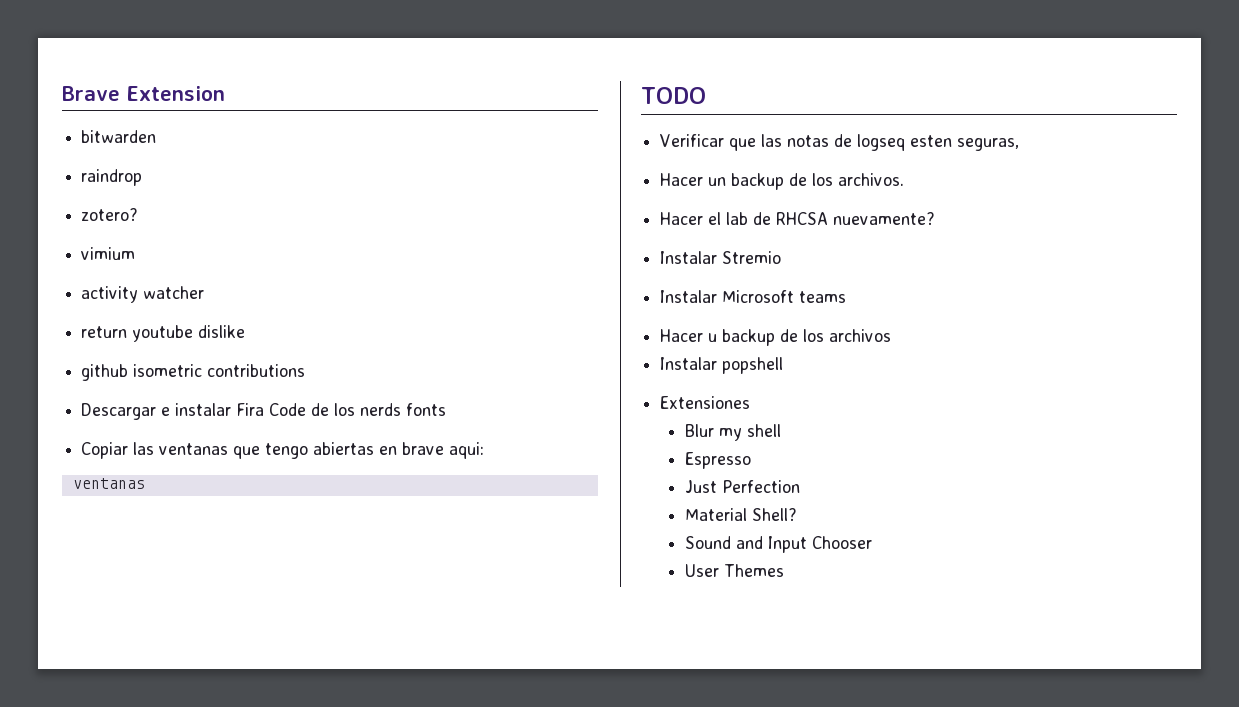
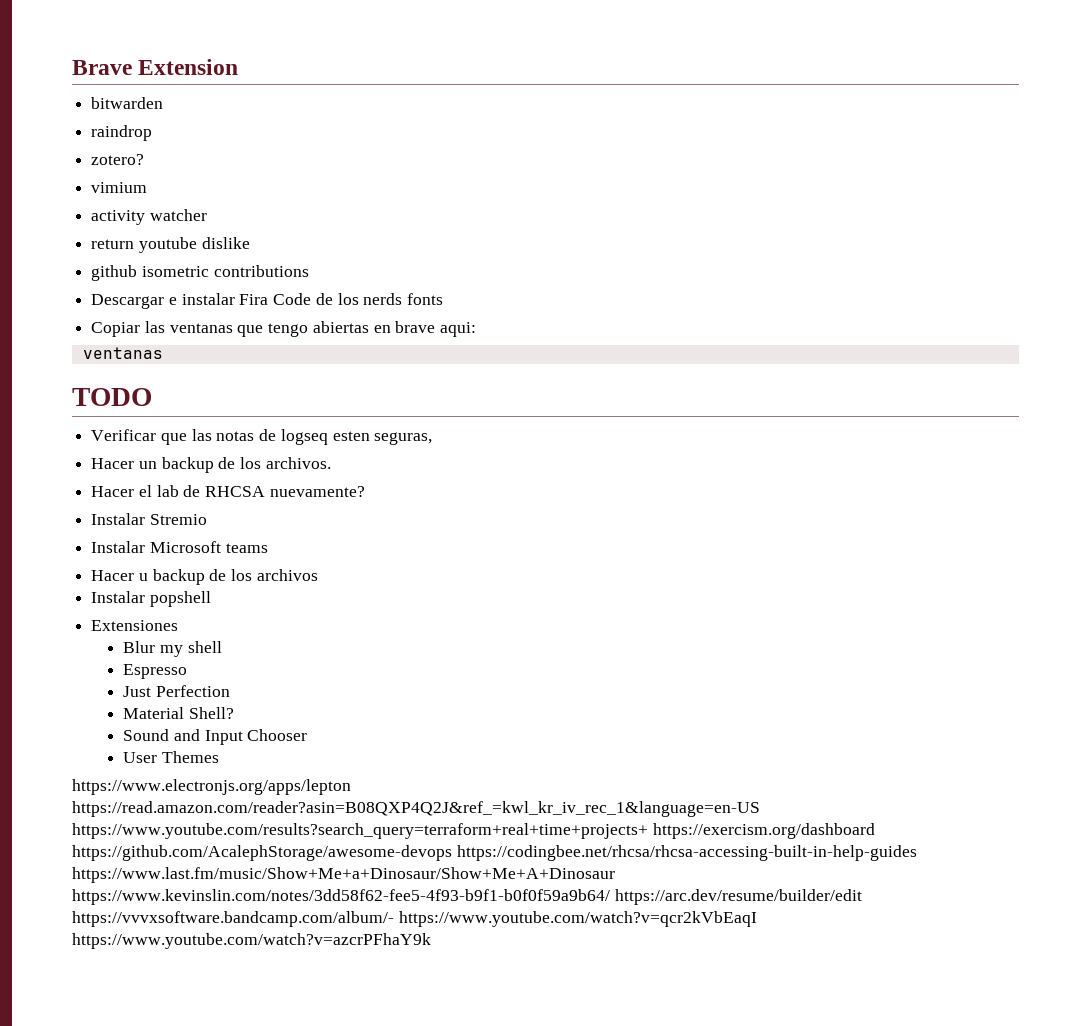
(785, 570) none -> [72,779,351,795] [72,801,760,817] [72,823,875,839] [72,845,917,861] [72,867,615,883] [72,889,862,905] [72,911,757,927] [72,933,431,949] // https://www.electronjs.org/apps/lepton https://read.amazon.com/reader?asin=B08QXP4Q2J&ref_=kwl_kr_iv_rec_1&language=en-US https://www.youtube.com/results?search_query=terraform+real+time+projects+ https://exercism.org/dashboard https://github.com/AcalephStorage/awesome-devops https://codingbee.net/rhcsa/rhcsa-accessing-built-in-help-guides https://www.last.fm/music/Show+Me+a+Dinosaur/Show+Me+A+Dinosaur https://www.kevinslin.com/notes/3dd58f62-fee5-4f93-b9f1-b0f0f59a9b64/ https://arc.dev/resume/builder/edit https://vvvxsoftware.bandcamp.com/album/- https://www.youtube.com/watch?v=qcr2kVbEaqI https://www.youtube.com/watch?v=azcrPFhaY9k

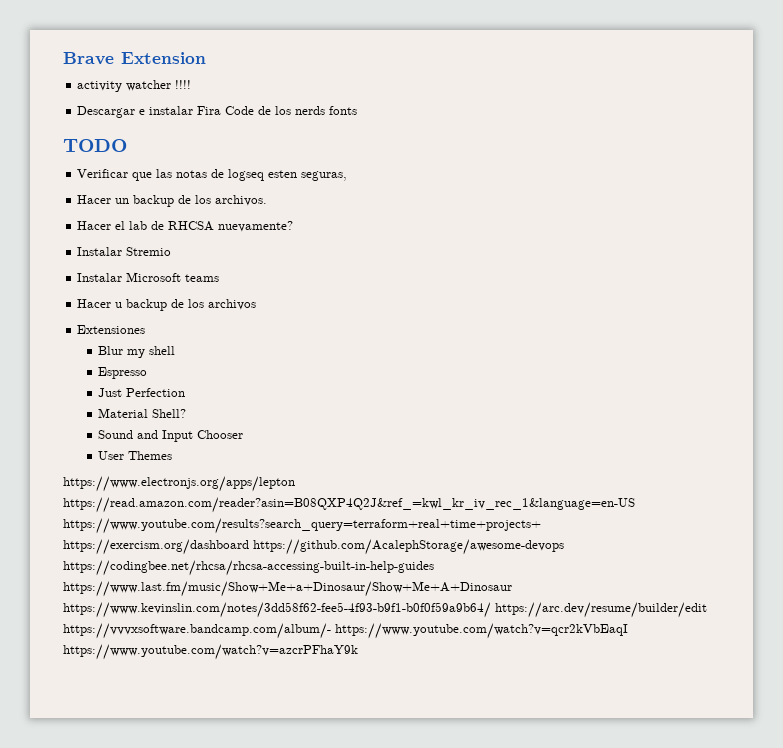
[91,97,164,109] [91,125,153,141] [91,154,145,165] [91,182,148,193] [91,209,207,225] [91,237,250,253] [91,265,309,281] bitwarden // raindrop // zotero? // vimium // activity watcher // return youtube dislike // github isometric contributions -> [77,80,192,92] activity watcher !!!!
[91,321,477,337] [82,347,163,359] // Copiar las ventanas que tengo abiertas en brave aqui: // ventanas -> (358, 110) none
[91,591,211,607] // Instalar popshell -> (257, 304) none

